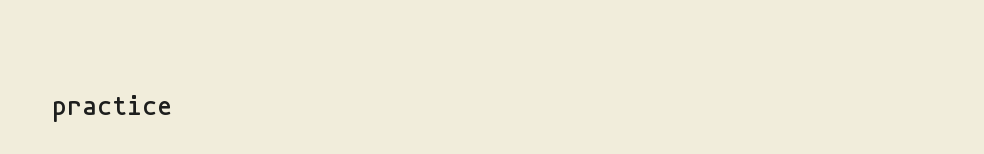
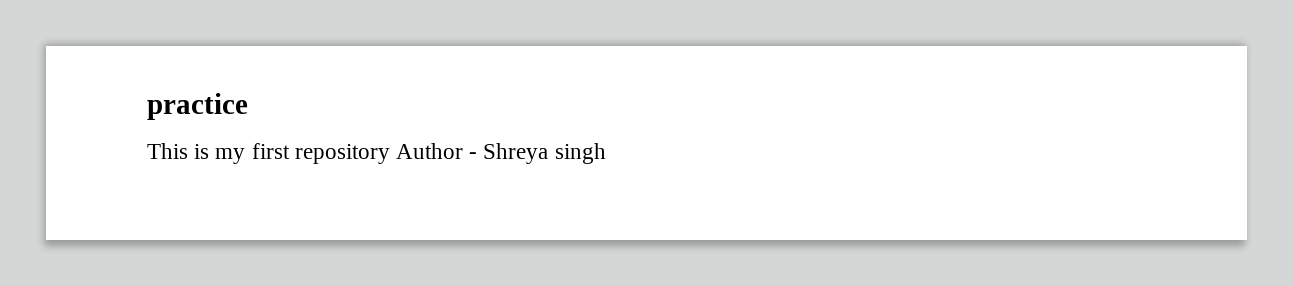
(172, 108) none -> [147,143,606,164] // This is my first repository Author - Shreya singh

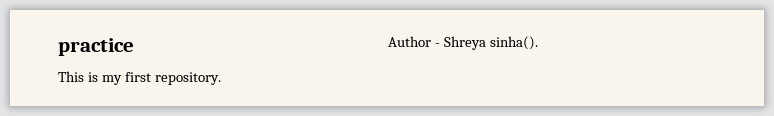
[294,144,390,164] repository -> [154,72,221,85] repository. //
[554,143,606,164] singh -> [489,36,538,50] sinha().

